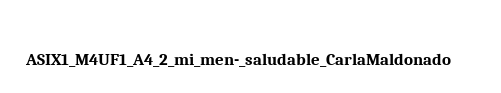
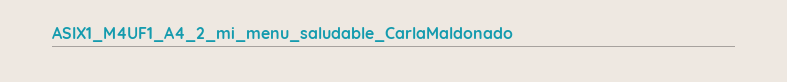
[25,53,451,67] ASIX1_M4UF1_A4_2_mi_men-_saludable_CarlaMaldonado -> [52,26,513,42] ASIX1_M4UF1_A4_2_mi_menu_saludable_CarlaMaldonado

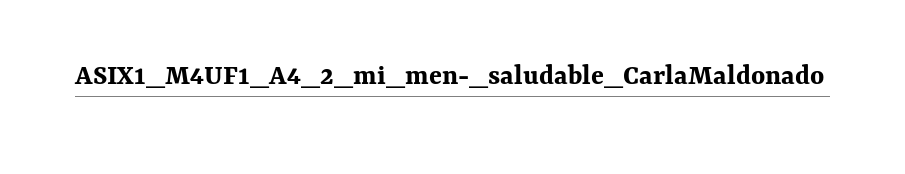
[52,26,513,42] ASIX1_M4UF1_A4_2_mi_menu_saludable_CarlaMaldonado -> [74,64,824,88] ASIX1_M4UF1_A4_2_mi_men-_saludable_CarlaMaldonado

